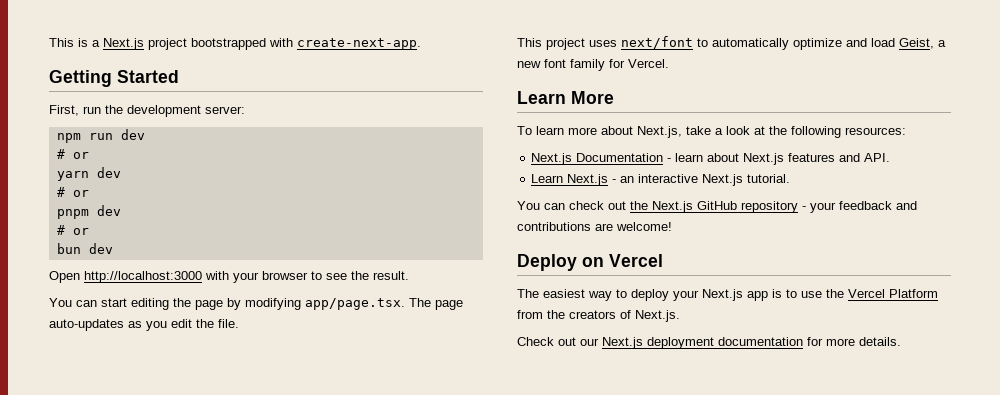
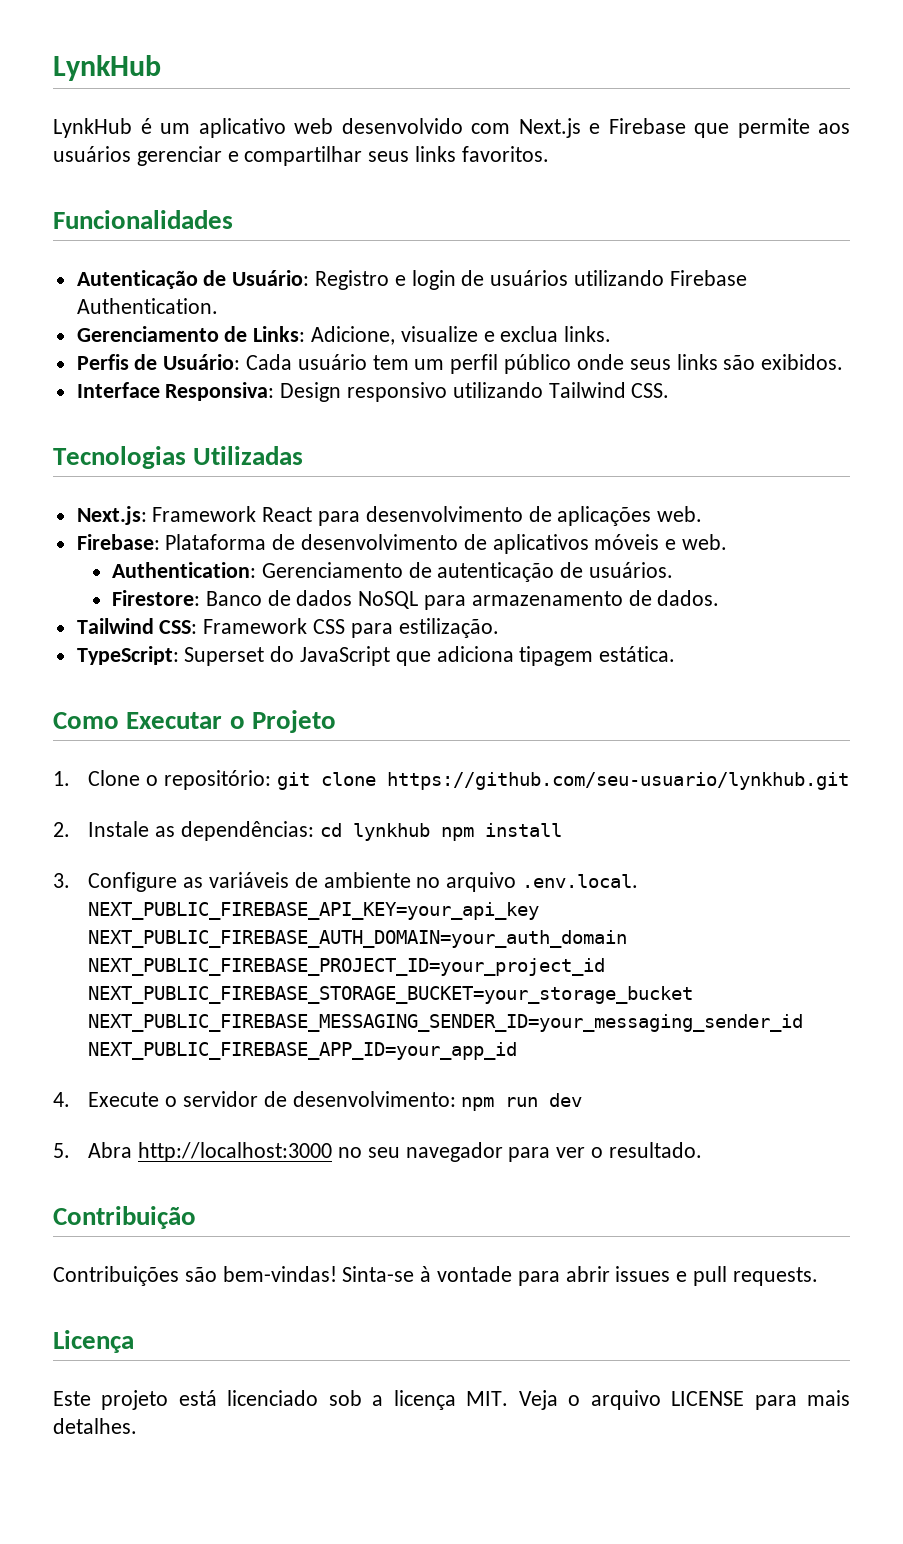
[49,38,421,50] [49,70,179,87] [49,105,245,117] [56,129,145,143] [56,149,89,159] [56,167,121,181] [56,187,89,197] [56,205,121,219] [56,225,89,235] [56,243,113,254] [49,271,409,283] [49,298,463,310] [49,319,239,331] [517,36,946,50] [517,59,669,71] [517,91,614,104] [517,126,906,138] [531,153,891,165] [531,174,791,186] [517,201,917,213] [517,222,672,231] [517,254,663,271] [517,289,938,301] [517,310,680,322] [517,337,901,349] This is a Next.js project bootstrapped with create-next-app. // Getting Started // First, run the development server: // npm run dev // # or // yarn dev // # or // pnpm dev // # or // bun dev // Open http://localhost:3000 with your browser to see the result. // You can start editing the page by modifying app/page.tsx. The page auto-updates as you edit the file. // This project uses next/font to automatically optimize and load Geist, a new font family for Vercel. // Learn More // To learn more about Next.js, take a look at the following resources: // Next.js Documentation - learn about Next.js features and API. // Learn Next.js - an interactive Next.js tutorial. // You can check out the Next.js GitHub repository - your feedback and contributions are welcome! // Deploy on Vercel // The easiest way to deploy your Next.js app is to use the Vercel Platform from the creators of Next.js. // Check out our Next.js deployment documentation for more details. -> [53,55,161,81] [53,118,850,138] [53,146,549,166] [53,210,233,229] [76,270,747,290] [76,298,218,314] [76,326,612,345] [76,354,844,374] [76,382,670,402] [53,446,304,469] [76,506,703,526] [76,534,728,554] [111,562,674,582] [111,590,720,610] [76,618,499,638] [76,646,676,666] [53,710,336,733] [53,770,849,790] [53,821,562,841] [53,872,638,892] [88,902,540,920] [88,930,628,948] [88,958,606,976] [88,986,694,1004] [88,1014,804,1032] [88,1042,518,1060] [53,1091,583,1111] [53,1142,702,1162] [53,1206,196,1229] [53,1266,818,1286] [53,1330,134,1353] [53,1390,850,1410] [53,1418,137,1434] LynkHub // LynkHub é um aplicativo web desenvolvido com Next.js e Firebase que permite aos usuários gerenciar e compartilhar seus links favoritos. // Funcionalidades // Autenticação de Usuário: Registro e login de usuários utilizando Firebase Authentication. // Gerenciamento de Links: Adicione, visualize e exclua links. // Perfis de Usuário: Cada usuário tem um perfil público onde seus links são exibidos. // Interface Responsiva: Design responsivo utilizando Tailwind CSS. // Tecnologias Utilizadas // Next.js: Framework React para desenvolvimento de aplicações web. // Firebase: Plataforma de desenvolvimento de aplicativos móveis e web. // Authentication: Gerenciamento de autenticação de usuários. // Firestore: Banco de dados NoSQL para armazenamento de dados. // Tailwind CSS: Framework CSS para estilização. // TypeScript: Superset do JavaScript que adiciona tipagem estática. // Como Executar o Projeto // 1. Clone o repositório: git clone https://github.com/seu-usuario/lynkhub.git // 2. Instale as dependências: cd lynkhub npm install // 3. Configure as variáveis de ambiente no arquivo .env.local. NEXT_PUBLIC_FIREBASE_API_KEY=your_api_key NEXT_PUBLIC_FIREBASE_AUTH_DOMAIN=your_auth_domain NEXT_PUBLIC_FIREBASE_PROJECT_ID=your_project_id NEXT_PUBLIC_FIREBASE_STORAGE_BUCKET=your_storage_bucket NEXT_PUBLIC_FIREBASE_MESSAGING_SENDER_ID=your_messaging_sender_id NEXT_PUBLIC_FIREBASE_APP_ID=your_app_id // 4. Execute o servidor de desenvolvimento: npm run dev // 5. Abra http://localhost:3000 no seu navegador para ver o resultado. // Contribuição // Contribuições são bem-vindas! Sinta-se à vontade para abrir issues e pull requests. // Licença // Este projeto está licenciado sob a licença MIT. Veja o arquivo LICENSE para mais detalhes.

